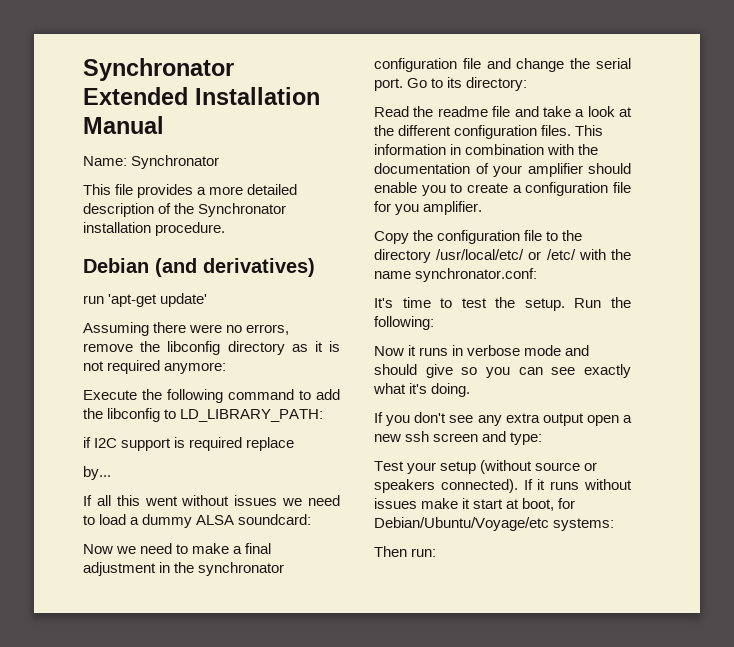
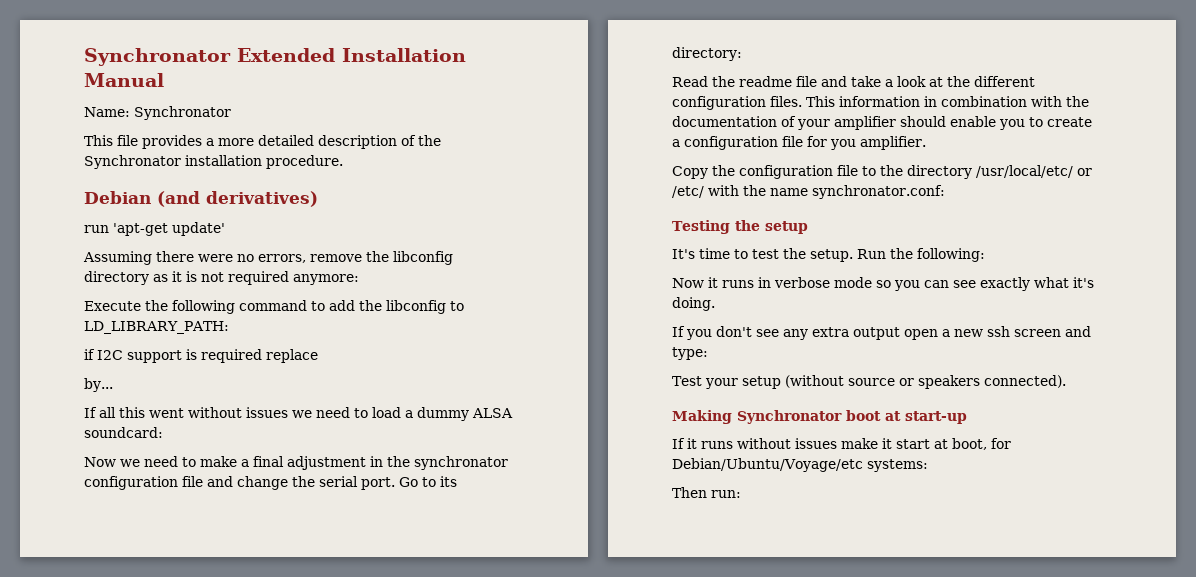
(538, 275) none -> [672,220,808,234] // Testing the setup
[565,345,590,356] [374,364,453,378] and should give -> (872, 282) none
(518, 486) none -> [672,410,967,424] // Making Synchronator boot at start-up //

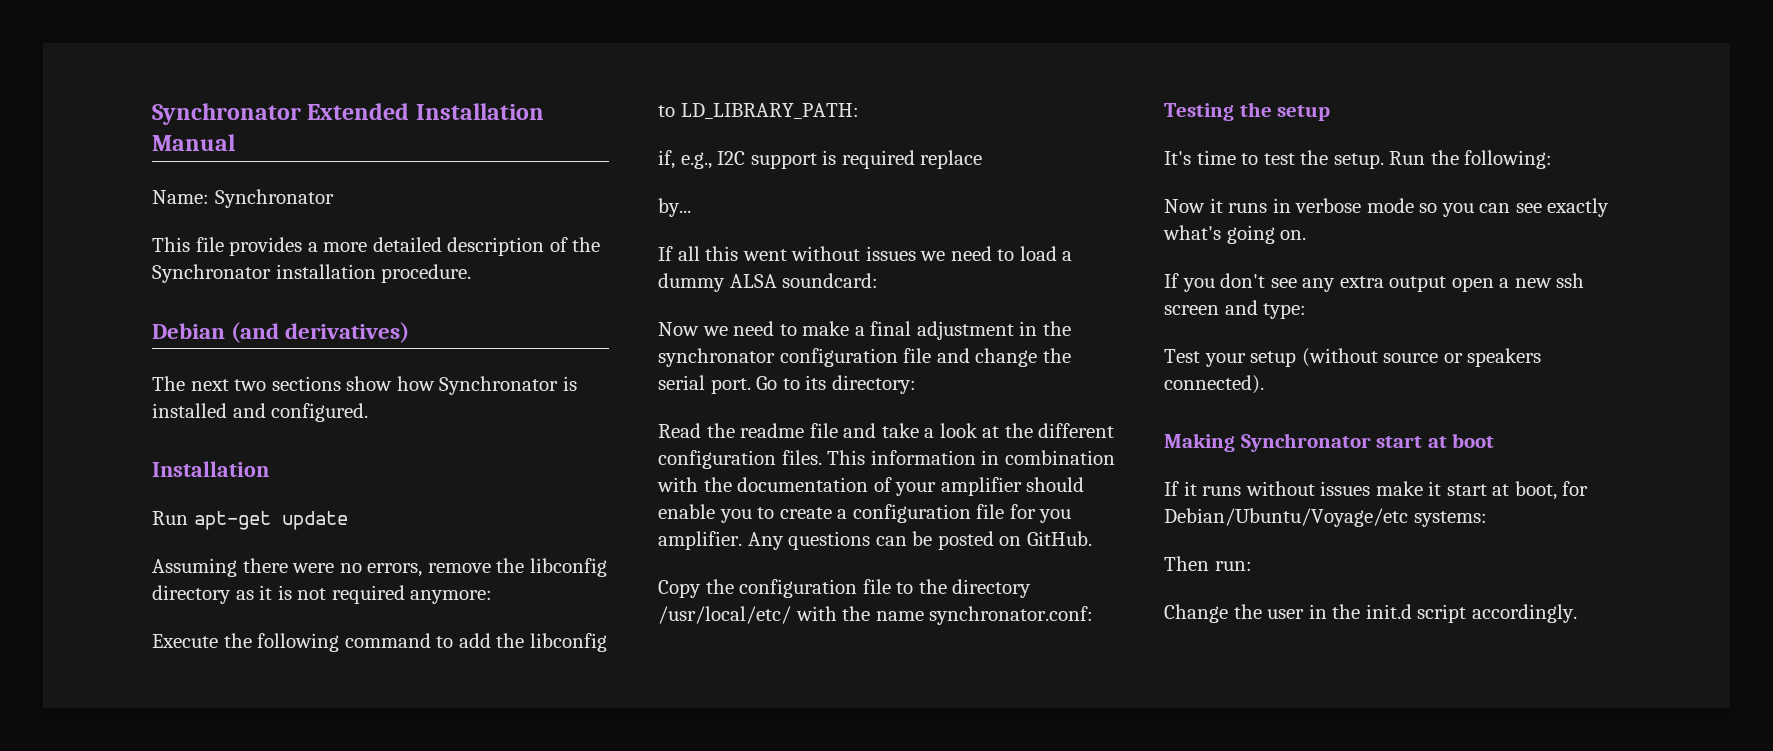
[84,222,225,236] run 'apt-get update' -> [152,376,577,395] [152,403,369,422] [152,461,269,477] [152,511,348,530] The next two sections show how Synchronator is installed and configured. // Installation // Run apt-get update
[84,349,95,360] if -> [658,150,712,169] if, e.g.,
(926, 143) none -> [747,531,1092,550] Any questions can be posted on GitHub.
[1077,168,1092,176] [672,186,704,198] or /etc/ -> (791, 615) none
[1034,277,1094,288] [672,297,715,311] what it's doing. -> [1163,225,1307,244] what's going on.
(842, 417) none -> [1376,436,1447,448] start at
[885,411,967,424] at start-up -> (1495, 440) none
(741, 494) none -> [1164,604,1577,623] // Change the user in the init.d script accordingly.

